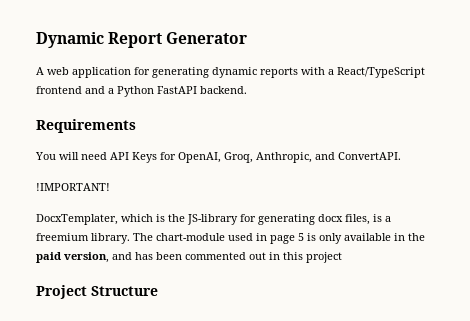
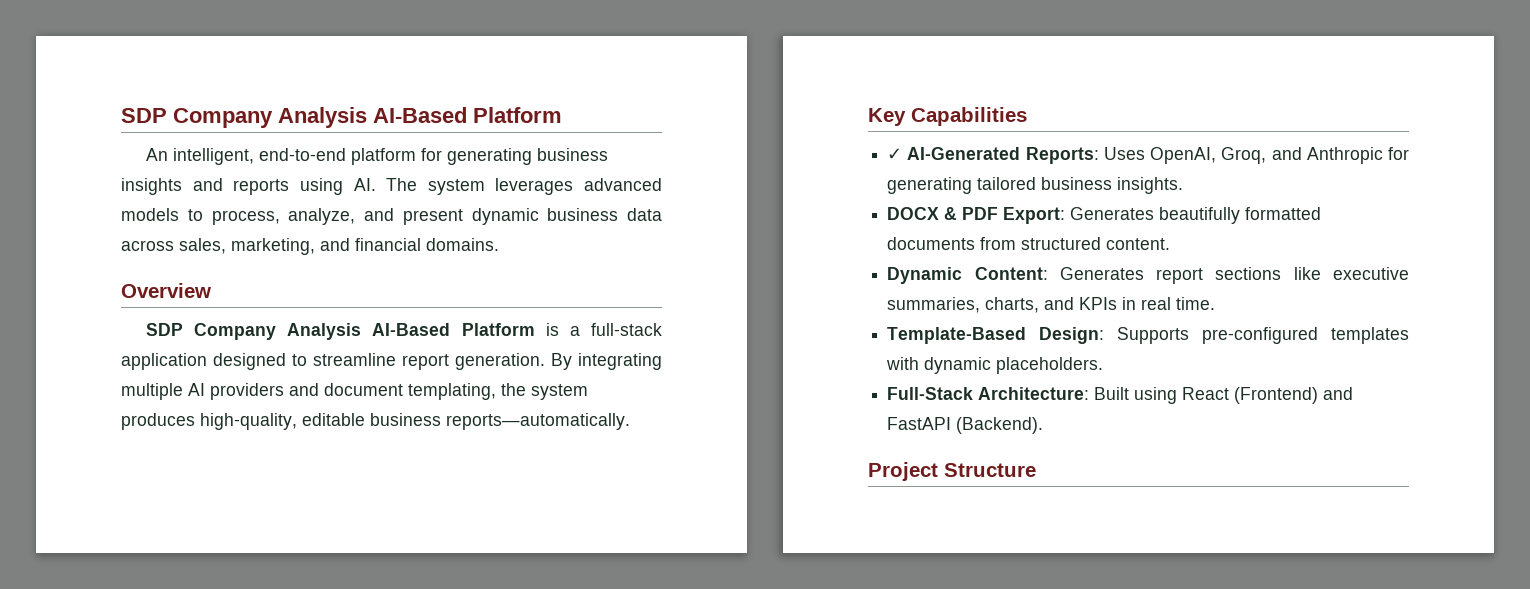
[36,32,248,48] [36,67,425,78] [36,86,247,97] [36,119,136,133] [35,152,401,163] [36,183,110,191] [36,214,391,225] [36,233,425,244] [36,252,342,263] Dynamic Report Generator // A web application for generating dynamic reports with a React/TypeScript frontend and a Python FastAPI backend. // Requirements // You will need API Keys for OpenAI, Groq, Anthropic, and ConvertAPI. // !IMPORTANT! // DocxTemplater, which is the JS-library for generating docx files, is a freemium library. The chart-module used in page 5 is only available in the paid version, and has been commented out in this project -> [121,107,562,128] [145,148,608,165] [121,178,662,195] [121,208,662,225] [121,238,499,255] [121,283,211,298] [145,323,662,340] [121,353,662,370] [121,383,588,400] [121,413,630,430] [868,107,1027,126] [887,147,1409,164] [887,177,1184,194] [887,207,1322,224] [887,237,1171,250] [887,267,1409,284] [887,297,1216,313] [887,327,1409,344] [886,357,1104,374] [887,387,1354,404] [887,417,1044,434] SDP Company Analysis AI-Based Platform // An intelligent, end-to-end platform for generating business insights and reports using AI. The system leverages advanced models to process, analyze, and present dynamic business data across sales, marketing, and financial domains. // Overview // SDP Company Analysis AI-Based Platform is a full-stack application designed to streamline report generation. By integrating multiple AI providers and document templating, the system produces high-quality, editable business reports—automatically. // Key Capabilities // ✓ AI-Generated Reports: Uses OpenAI, Groq, and Anthropic for generating tailored business insights. // DOCX & PDF Export: Generates beautifully formatted documents from structured content. // Dynamic Content: Generates report sections like executive summaries, charts, and KPIs in real time. // Template-Based Design: Supports pre-configured templates with dynamic placeholders. // Full-Stack Architecture: Built using React (Frontend) and FastAPI (Backend).

